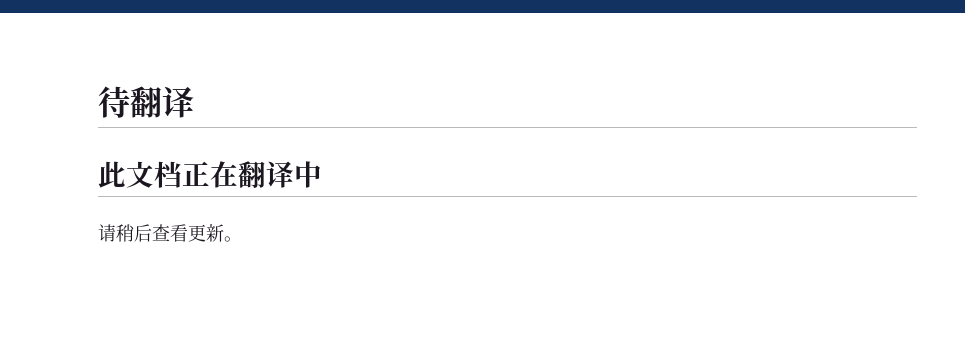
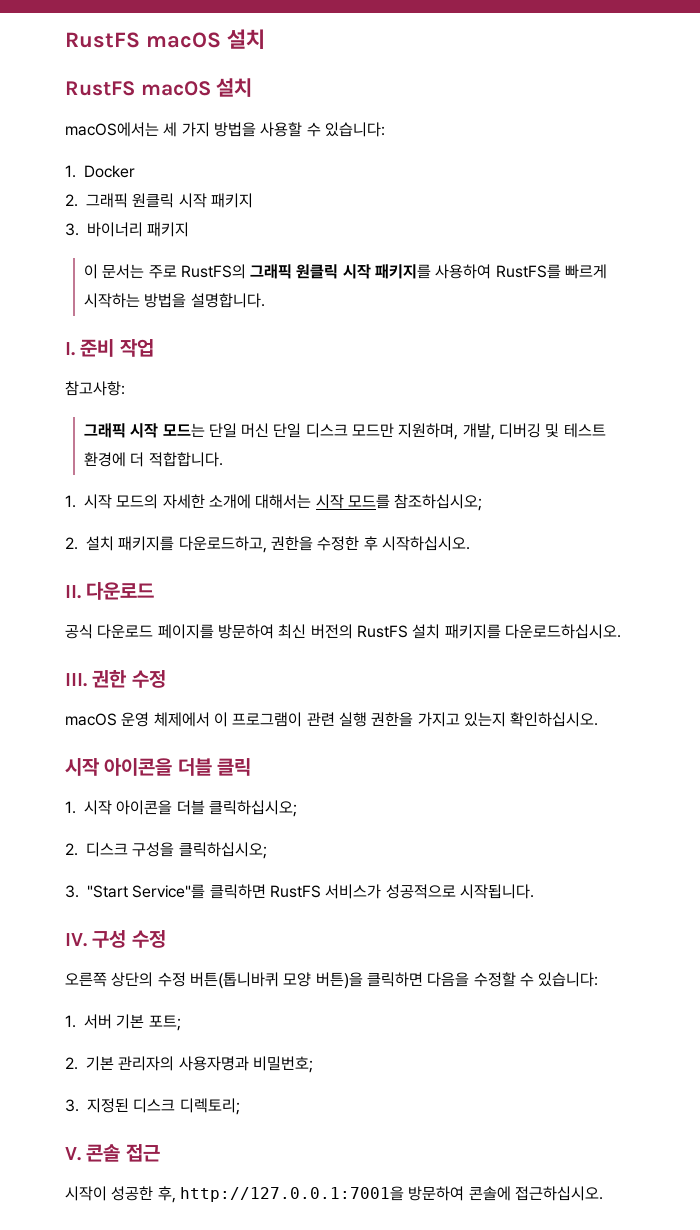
[98,86,194,118] [98,161,322,188] [98,224,242,242] 待翻译 // 此文档正在翻译中 // 请稍后查看更新。 -> [65,29,265,49] [65,78,253,97] [65,122,385,137] [65,165,135,178] [65,193,253,208] [65,222,190,237] [83,264,608,279] [83,293,265,308] [65,339,154,357] [65,381,125,396] [83,423,606,440] [83,452,223,467] [65,494,483,511] [65,536,470,553] [65,582,155,600] [65,624,621,639] [65,670,166,688] [65,712,599,727] [65,758,252,776] [65,800,297,817] [65,842,267,859] [65,884,534,899] [65,930,166,948] [65,972,599,989] [65,1014,181,1031] [65,1056,313,1073] [65,1098,240,1115] [65,1144,160,1162] [65,1186,603,1203] RustFS macOS 설치 // RustFS macOS 설치 // macOS에서는 세 가지 방법을 사용할 수 있습니다: // 1. Docker // 2. 그래픽 원클릭 시작 패키지 // 3. 바이너리 패키지 // 이 문서는 주로 RustFS의 그래픽 원클릭 시작 패키지를 사용하여 RustFS를 빠르게 시작하는 방법을 설명합니다. // I. 준비 작업 // 참고사항: // 그래픽 시작 모드는 단일 머신 단일 디스크 모드만 지원하며, 개발, 디버깅 및 테스트 환경에 더 적합합니다. // 1. 시작 모드의 자세한 소개에 대해서는 시작 모드를 참조하십시오; // 2. 설치 패키지를 다운로드하고, 권한을 수정한 후 시작하십시오. // II. 다운로드 // 공식 다운로드 페이지를 방문하여 최신 버전의 RustFS 설치 패키지를 다운로드하십시오. // III. 권한 수정 // macOS 운영 체제에서 이 프로그램이 관련 실행 권한을 가지고 있는지 확인하십시오. // 시작 아이콘을 더블 클릭 // 1. 시작 아이콘을 더블 클릭하십시오; // 2. 디스크 구성을 클릭하십시오; // 3. "Start Service"를 클릭하면 RustFS 서비스가 성공적으로 시작됩니다. // IV. 구성 수정 // 오른쪽 상단의 수정 버튼(톱니바퀴 모양 버튼)을 클릭하면 다음을 수정할 수 있습니다: // 1. 서버 기본 포트; // 2. 기본 관리자의 사용자명과 비밀번호; // 3. 지정된 디스크 디렉토리; // V. 콘솔 접근 // 시작이 성공한 후, http://127.0.0.1:7001을 방문하여 콘솔에 접근하십시오.

